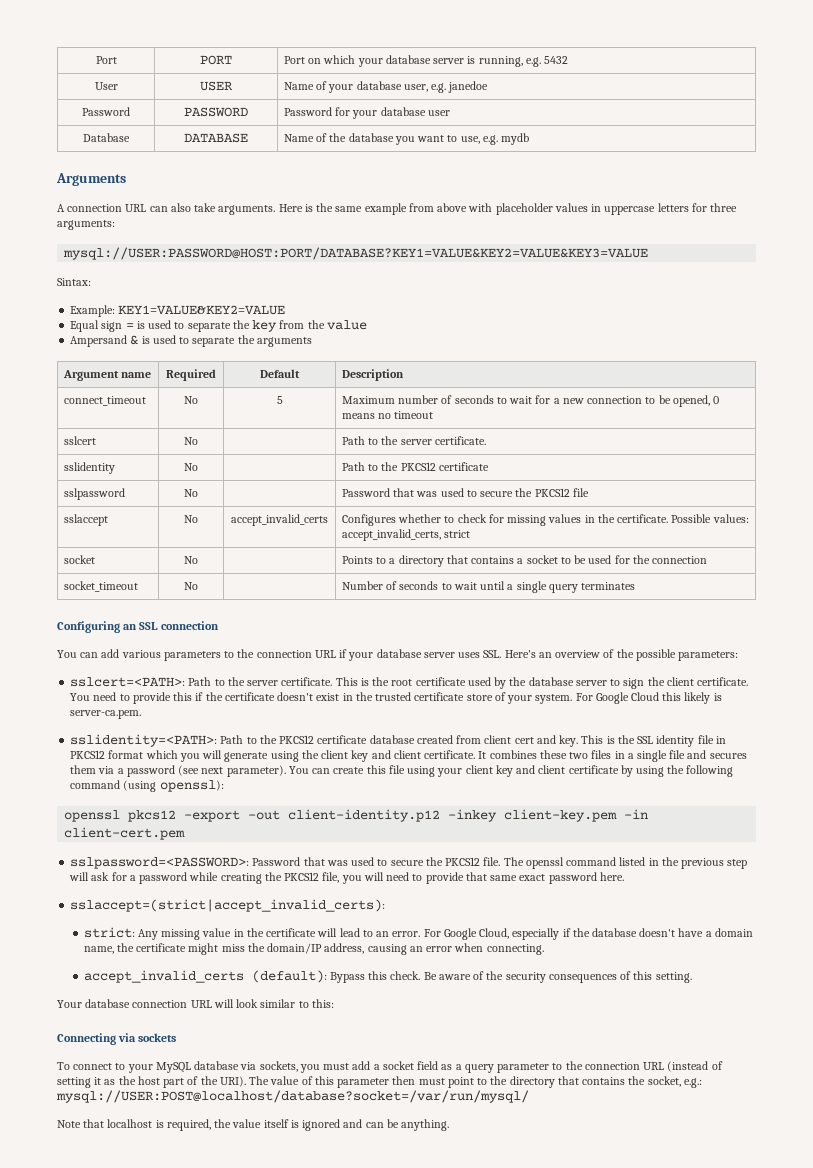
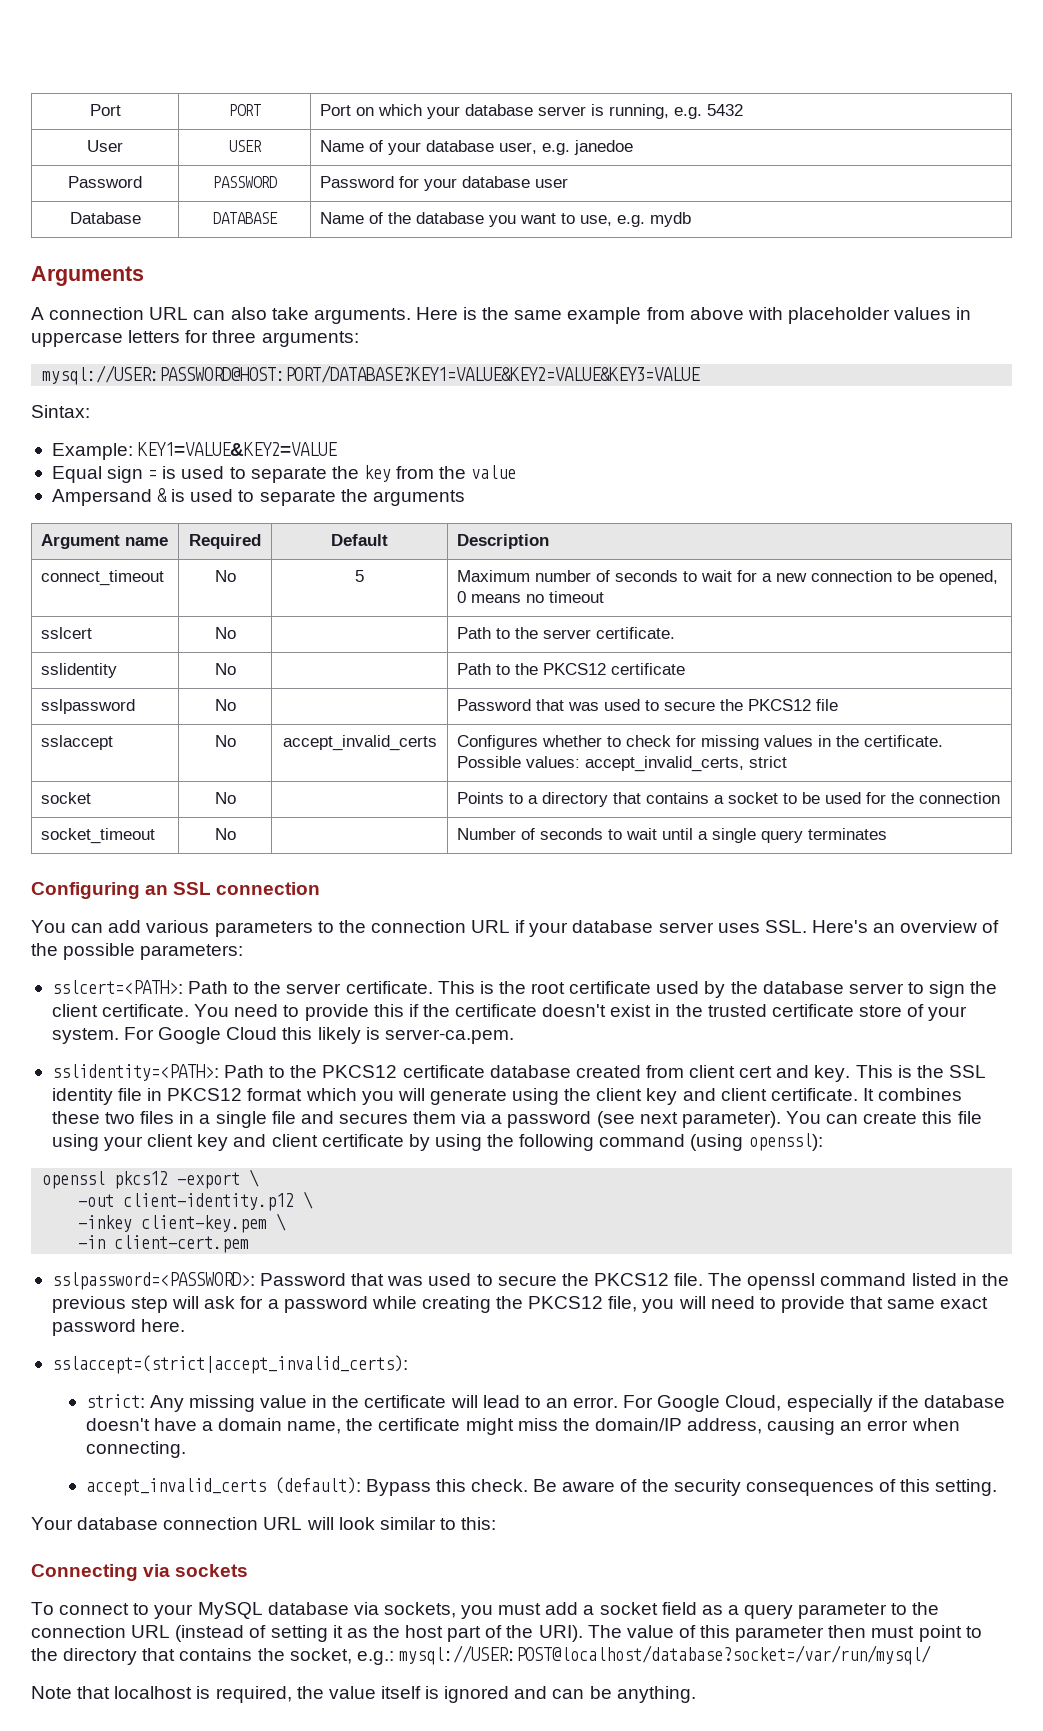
(241, 816) none -> [249,1169,260,1187] \ //
(441, 815) none -> [303,1191,314,1209] \ //
(618, 815) none -> [276,1213,287,1231] \ //

